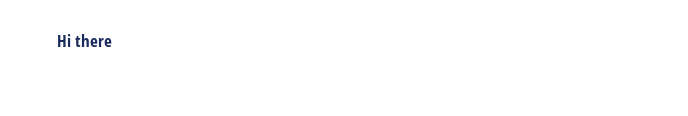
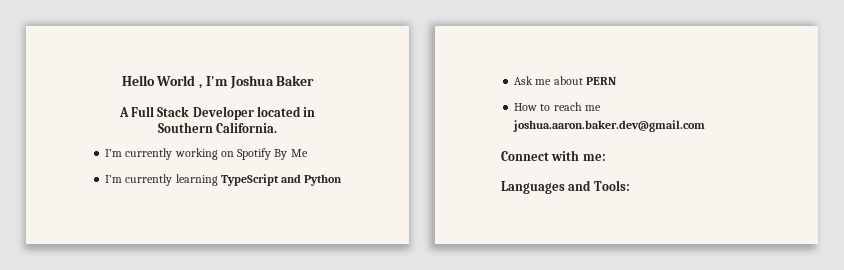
[57,34,113,47] Hi there -> [121,75,315,89] [118,106,316,120] [157,122,278,133] [105,148,308,160] [105,174,343,186] [514,76,616,85] [514,102,601,111] [513,120,706,132] [501,150,606,161] [501,180,630,194] Hello World , I'm Joshua Baker // A Full Stack Developer located in Southern California. // I’m currently working on Spotify By Me // I’m currently learning TypeScript and Python // Ask me about PERN // How to reach me joshua.aaron.baker.dev@gmail.com // Connect with me: // Languages and Tools:

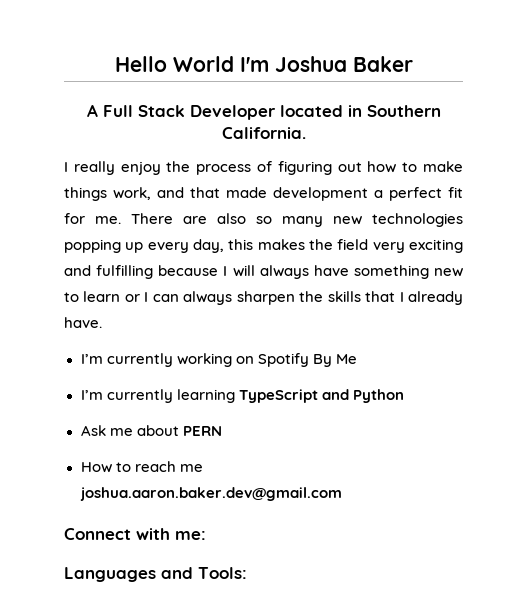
[199,84,203,89] , -> (234, 64) none
(278, 127) none -> [64,161,464,175] [64,187,463,201] [64,213,463,227] [64,239,463,253] [64,265,463,279] [64,291,463,305] [64,317,102,328] // I really enjoy the process of figuring out how to make things work, and that made development a perfect fit for me. There are also so many new technologies popping up every day, this makes the field very exciting and fulfilling because I will always have something new to learn or I can always sharpen the skills that I already have.

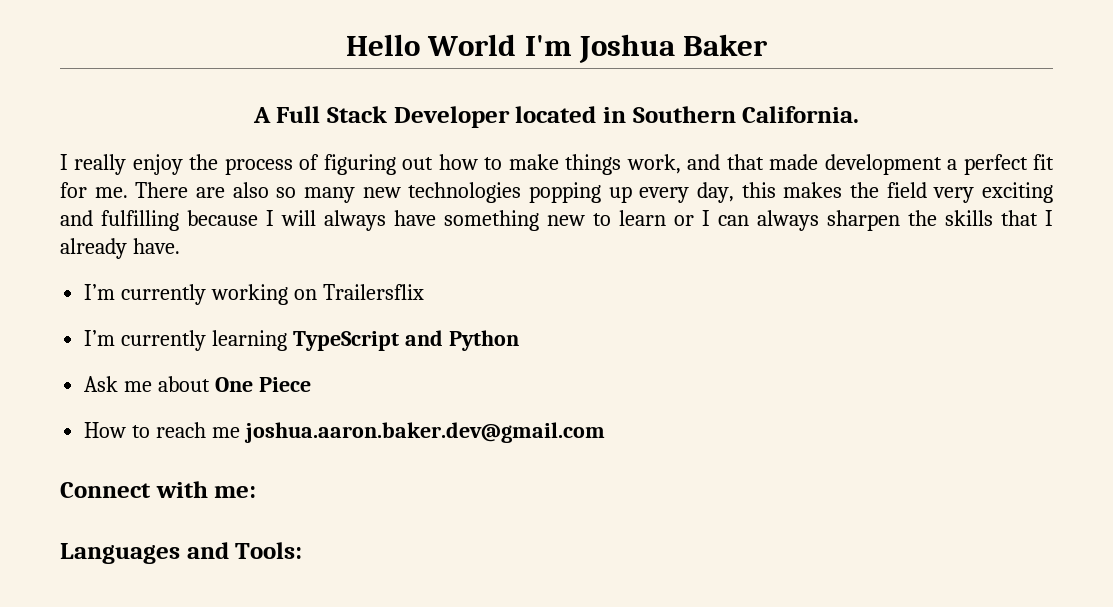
[257,353,357,367] Spotify By Me -> [322,284,424,300] Trailersflix
[182,426,222,436] PERN -> [215,377,311,392] One Piece

